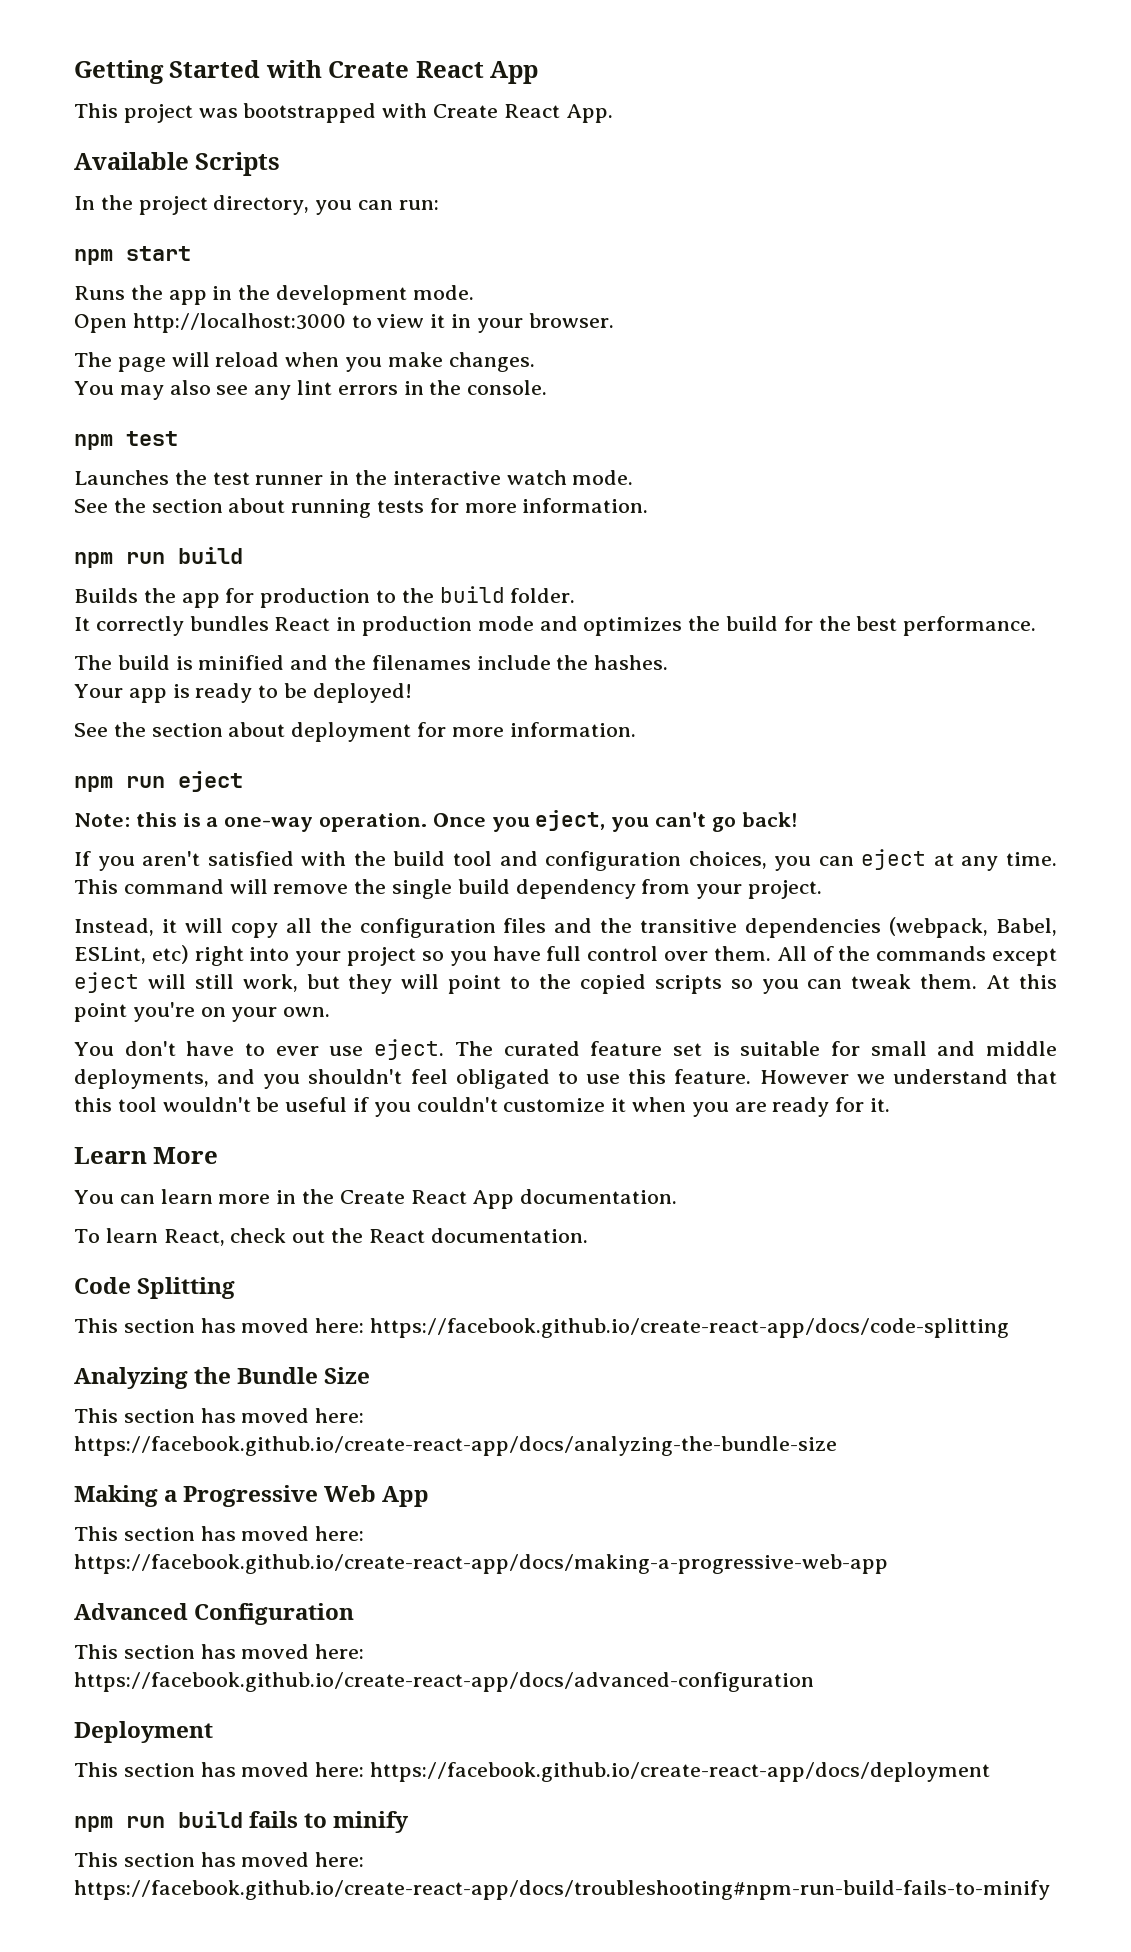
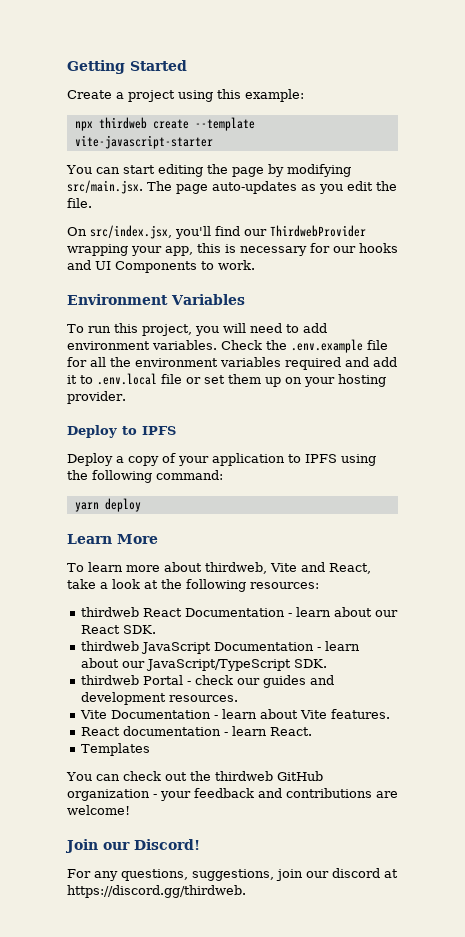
[265,60,539,84] [74,103,613,123] [74,152,281,176] [74,195,439,215] [74,246,191,265] [74,285,474,305] [74,313,614,333] [74,352,535,372] [74,380,548,400] [74,431,178,450] [74,470,634,485] [74,498,649,518] [74,547,243,568] [74,586,576,608] [74,616,1037,636] [74,655,669,670] [74,683,412,703] [74,722,636,742] [74,771,243,792] [74,810,797,832] [74,849,1057,871] [74,879,823,899] [74,917,1057,938] [74,945,1058,966] [74,972,1058,994] [74,1002,331,1022] [74,1039,1057,1060] [74,1069,1057,1089] [74,1097,891,1117] [74,1147,219,1164] [74,1189,678,1209] [74,1228,588,1246] [74,1277,236,1299] [74,1318,1010,1338] [74,1367,371,1389] [74,1408,365,1423] [74,1436,837,1456] [74,1485,430,1507] [74,1526,365,1541] [74,1554,888,1574] [74,1603,355,1625] [74,1644,365,1659] [74,1672,814,1692] [74,1721,213,1743] [74,1762,991,1782] [74,1811,410,1833] [74,1852,365,1867] [74,1880,1050,1900] with Create React App // This project was bootstrapped with Create React App. // Available Scripts // In the project directory, you can run: // npm start // Runs the app in the development mode. // Open http://localhost:3000 to view it in your browser. // The page will reload when you make changes. // You may also see any lint errors in the console. // npm test // Launches the test runner in the interactive watch mode. // See the section about running tests for more information. // npm run build // Builds the app for production to the build folder. // It correctly bundles React in production mode and optimizes the build for the best performance. // The build is minified and the filenames include the hashes. // Your app is ready to be deployed! // See the section about deployment for more information. // npm run eject // Note: this is a one-way operation. Once you eject, you can't go back! // If you aren't satisfied with the build tool and configuration choices, you can eject at any time. This command will remove the single build dependency from your project. // Instead, it will copy all the configuration files and the transitive dependencies (webpack, Babel, ESLint, etc) right into your project so you have full control over them. All of the commands except eject will still work, but they will point to the copied scripts so you can tweak them. At this point you're on your own. // You don't have to ever use eject. The curated feature set is suitable for small and middle deployments, and you shouldn't feel obligated to use this feature. However we understand that this tool wouldn't be useful if you couldn't customize it when you are ready for it. // Learn More // You can learn more in the Create React App documentation. // To learn React, check out the React documentation. // Code Splitting // This section has moved here: https://facebook.github.io/create-react-app/docs/code-splitting // Analyzing the Bundle Size // This section has moved here: https://facebook.github.io/create-react-app/docs/analyzing-the-bundle-size // Making a Progressive Web App // This section has moved here: https://facebook.github.io/create-react-app/docs/making-a-progressive-web-app // Advanced Configuration // This section has moved here: https://facebook.github.io/create-react-app/docs/advanced-configuration // Deployment // This section has moved here: https://facebook.github.io/create-react-app/docs/deployment // npm run build fails to minify // This section has moved here: https://facebook.github.io/create-react-app/docs/troubleshooting#npm-run-build-fails-to-minify -> [67,89,304,102] [74,117,255,131] [74,135,213,149] [66,164,351,177] [67,180,397,194] [67,198,92,208] [67,225,366,239] [67,243,398,256] [67,260,255,273] [67,294,245,305] [67,323,327,336] [67,339,388,353] [67,357,397,370] [67,373,386,387] [67,391,126,404] [67,425,176,438] [67,453,376,466] [67,470,223,483] [74,498,141,512] [67,534,158,544] [67,562,371,574] [67,579,319,592] [80,607,398,617] [80,625,156,634] [80,641,360,654] [80,658,327,671] [80,675,334,688] [80,692,238,705] [79,709,390,719] [80,726,312,736] [80,743,150,756] [66,771,323,781] [67,788,398,801] [67,805,130,815] [65,839,200,853] [67,868,398,881] [67,885,246,898] // Create a project using this example: // npx thirdweb create --template vite-javascript-starter // You can start editing the page by modifying src/main.jsx. The page auto-updates as you edit the file. // On src/index.jsx, you'll find our ThirdwebProvider wrapping your app, this is necessary for our hooks and UI Components to work. // Environment Variables // To run this project, you will need to add environment variables. Check the .env.example file for all the environment variables required and add it to .env.local file or set them up on your hosting provider. // Deploy to IPFS // Deploy a copy of your application to IPFS using the following command: // yarn deploy // Learn More // To learn more about thirdweb, Vite and React, take a look at the following resources: // thirdweb React Documentation - learn about our React SDK. // thirdweb JavaScript Documentation - learn about our JavaScript/TypeScript SDK. // thirdweb Portal - check our guides and development resources. // Vite Documentation - learn about Vite features. // React documentation - learn React. // Templates // You can check out the thirdweb GitHub organization - your feedback and contributions are welcome! // Join our Discord! // For any questions, suggestions, join our discord at https://discord.gg/thirdweb.

